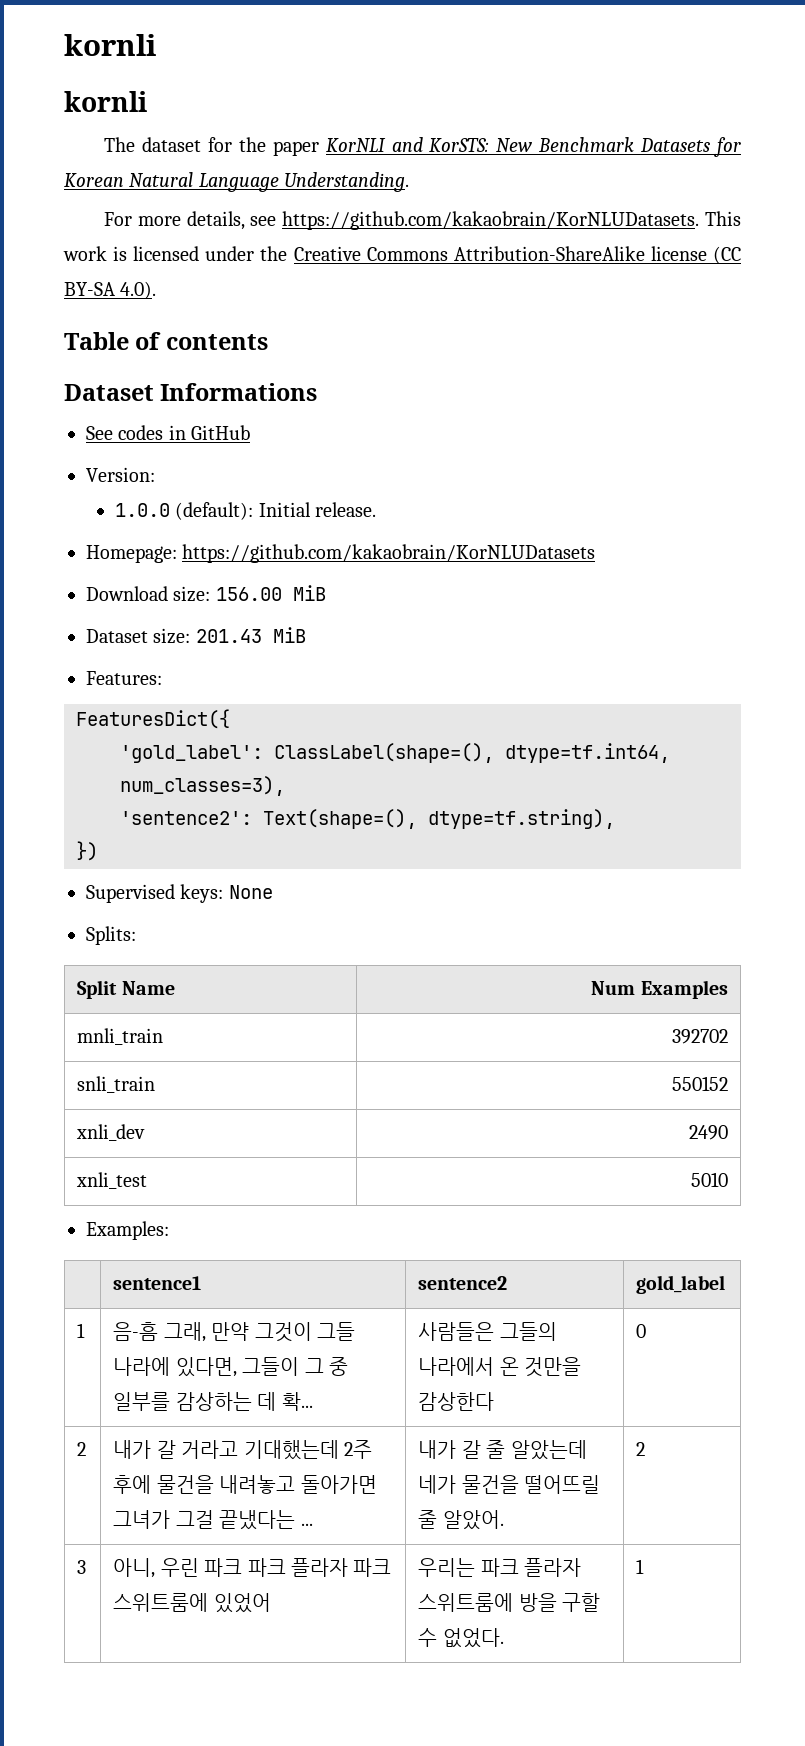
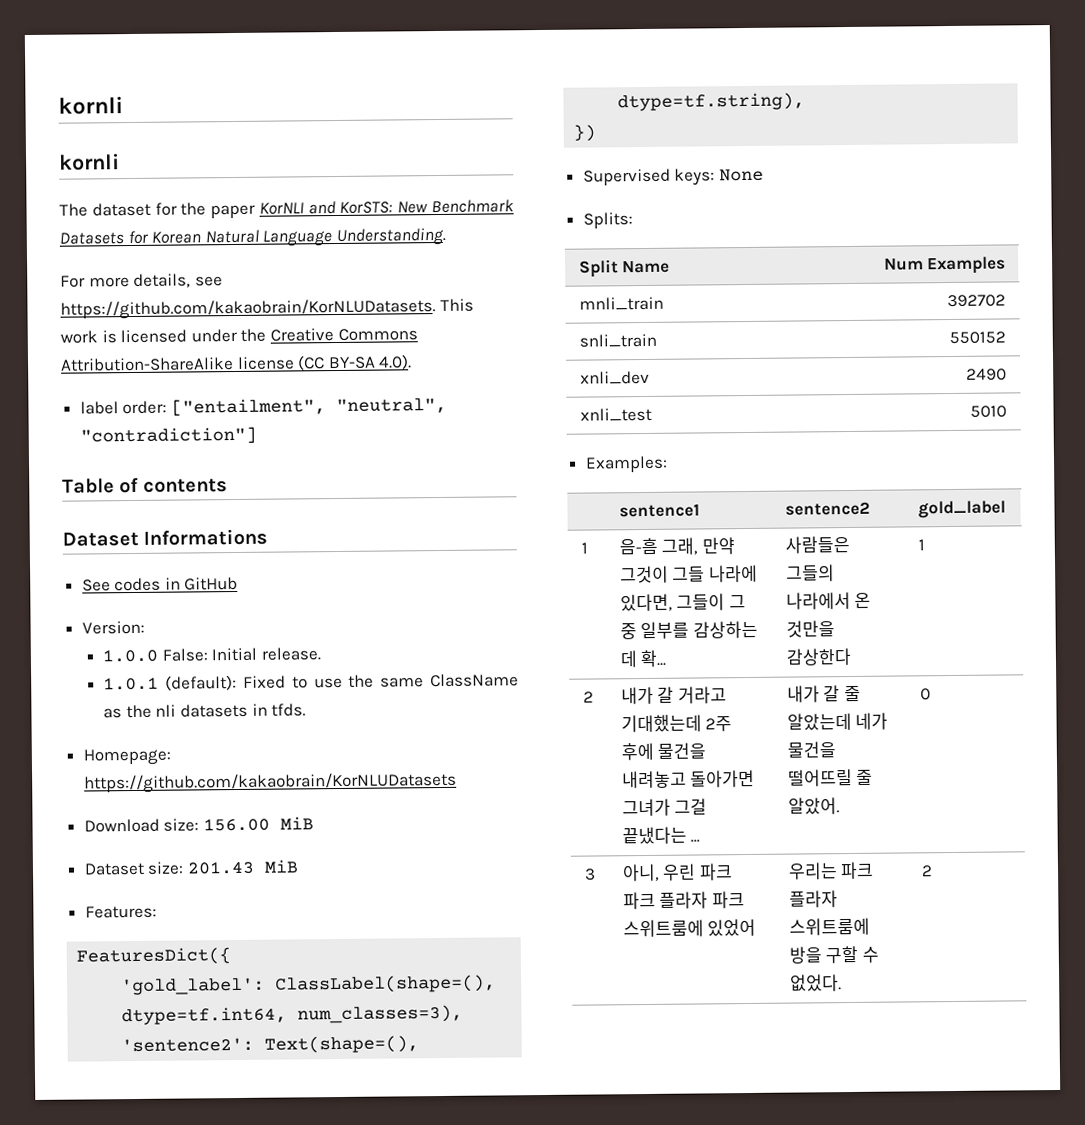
(157, 290) none -> [79,397,447,417] [79,426,257,446] // label order: ["entailment", "neutral", "contradiction"]
[175,502,254,520] (default): -> [161,648,208,662] False:
(376, 509) none -> [103,673,520,691] [103,703,307,719] // 1.0.1 (default): Fixed to use the same ClassName as the nli datasets in tfds.
[636,1324,647,1338] 0 -> [917,539,925,551] 1
[636,1442,646,1456] 2 -> [919,688,931,701] 0
[636,1559,645,1574] 1 -> [920,865,933,877] 2

